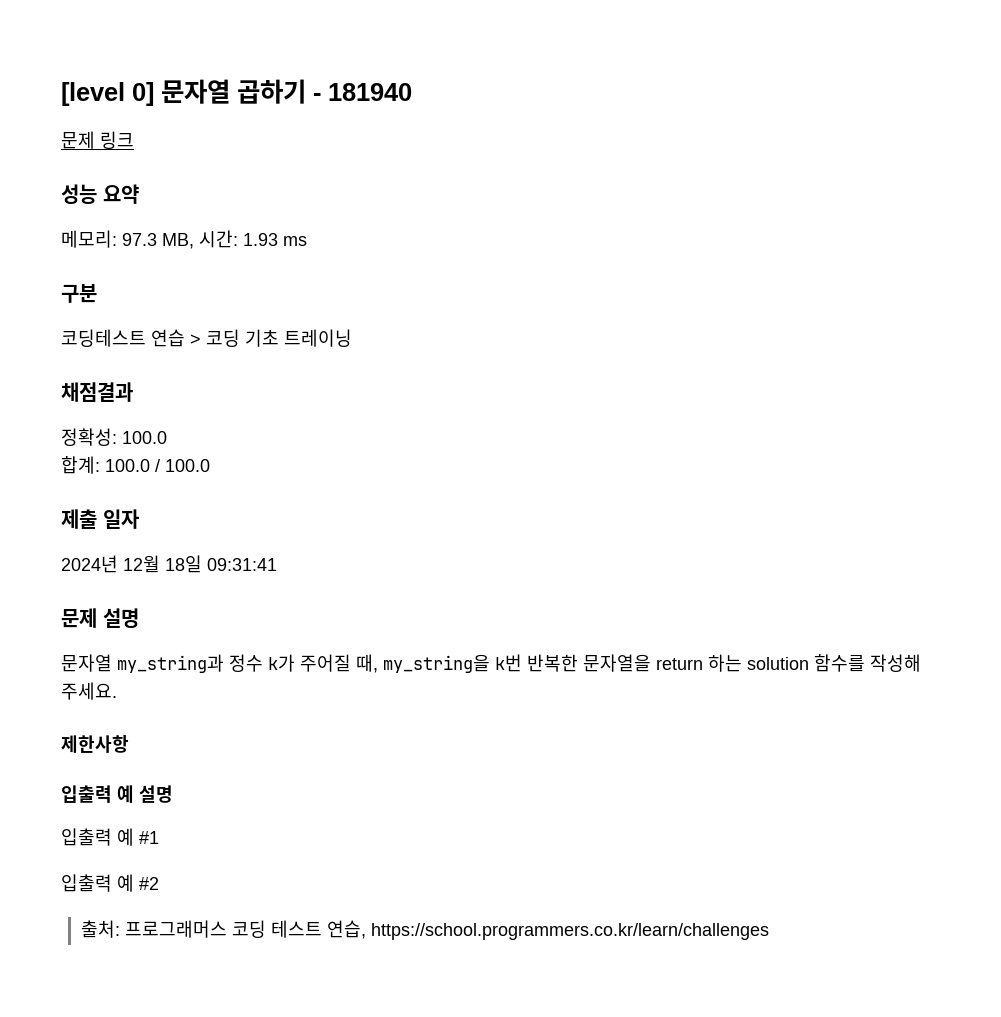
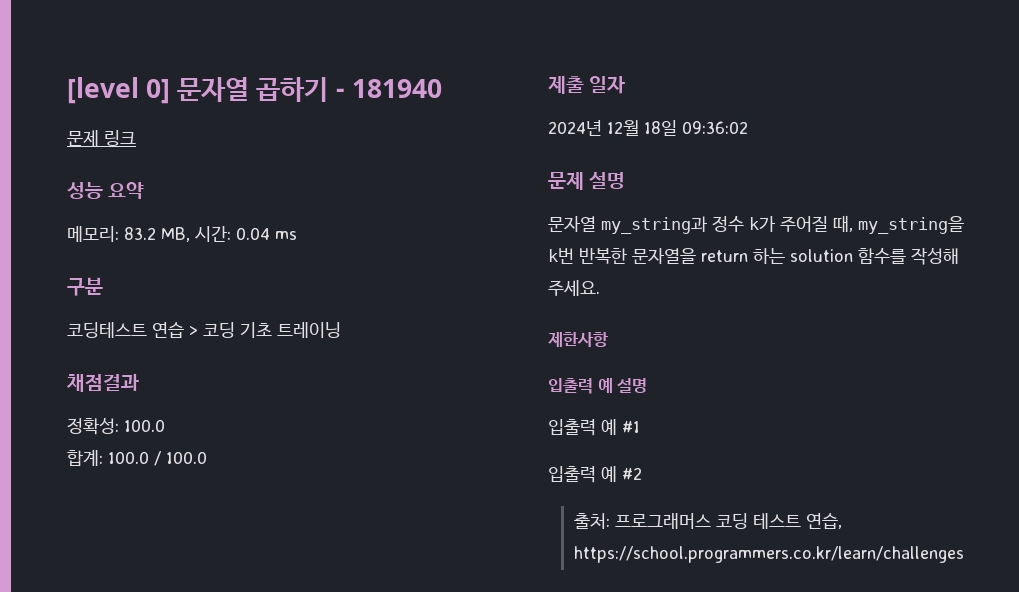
[122,233,157,246] 97.3 -> [124,227,156,240] 83.2
[243,233,278,246] 1.93 -> [236,227,270,240] 0.04
[207,558,277,571] 09:31:41 -> [682,121,748,134] 09:36:02

